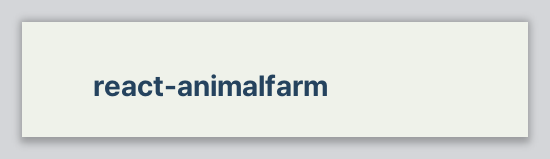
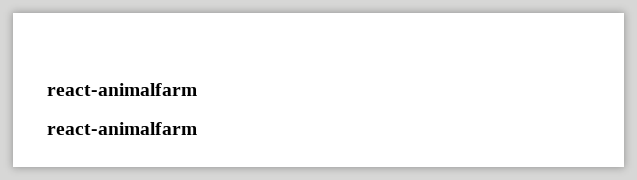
[93,74,328,97] react-animalfarm -> [47,83,197,96] [47,122,197,135] react-animalfarm // react-animalfarm

